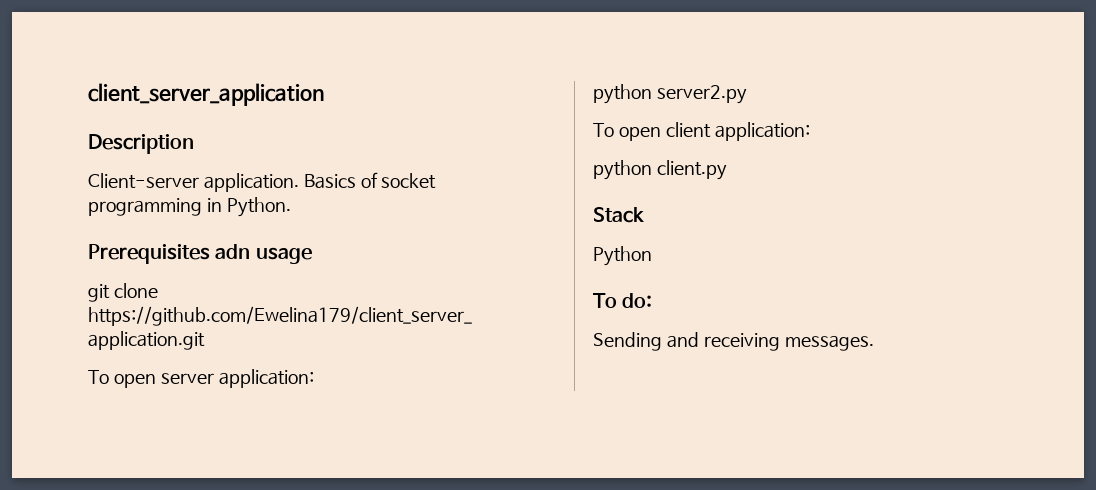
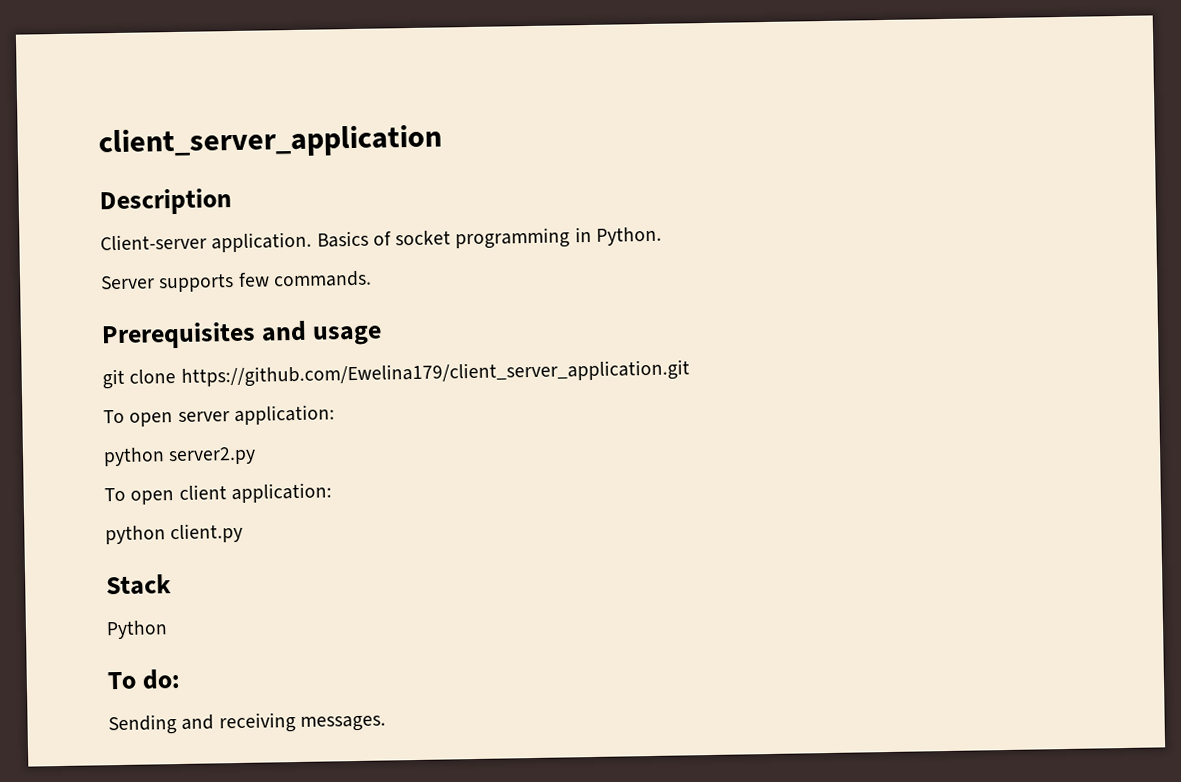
(291, 207) none -> [100,270,372,293] // Server supports few commands.
[215,244,251,259] adn -> [261,320,308,342] and

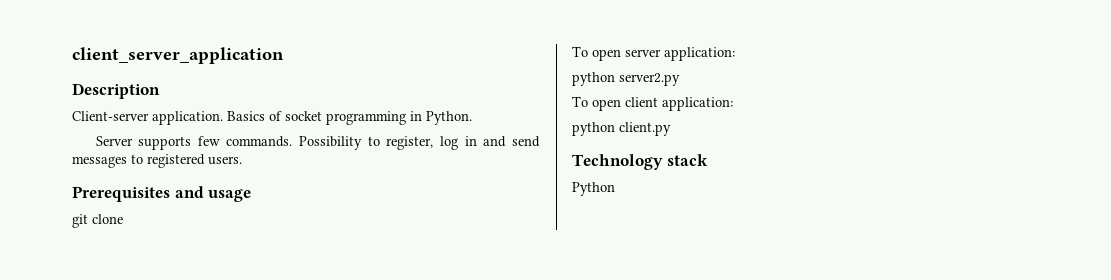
(372, 279) none -> [299,136,540,150] [72,154,242,168] Possibility to register, log in and send messages to registered users.
[180,359,690,388] https://github.com/Ewelina179/client_server_application.git -> (123, 219) none
[106,574,172,596] Stack -> [572,154,708,170] Technology stack
[107,668,181,690] [108,712,386,736] // To do: // Sending and receiving messages. -> (615, 189) none

